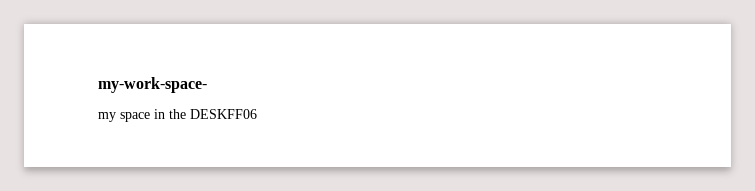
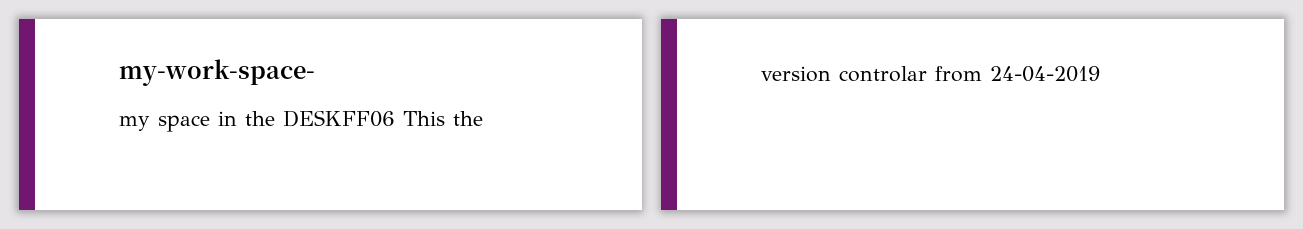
(257, 114) none -> [403,111,483,126] [761,66,1100,82] This the version controlar from 24-04-2019

